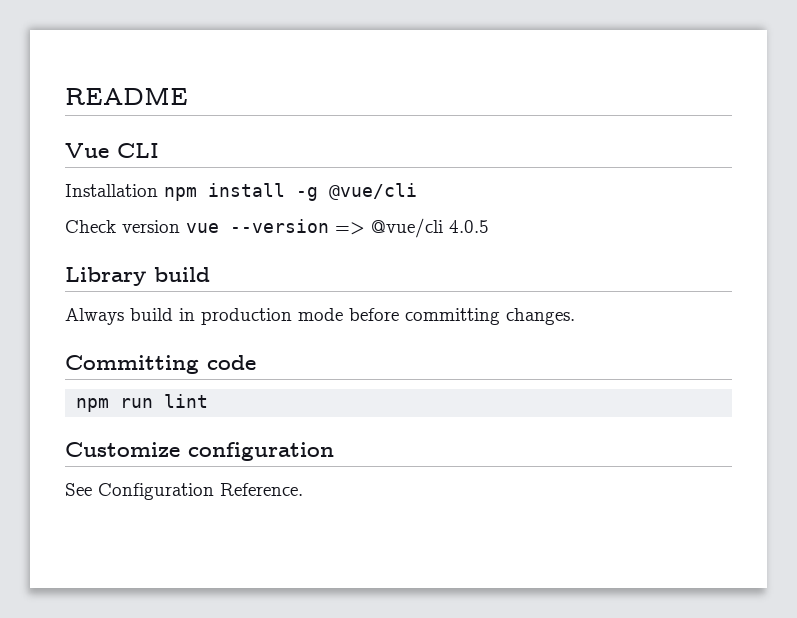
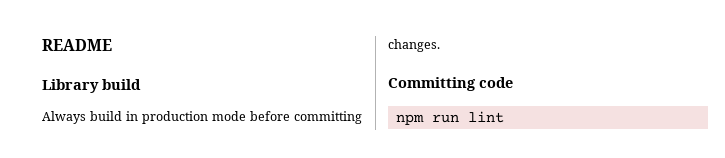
[65,143,159,158] [65,183,417,201] [65,218,489,238] // Vue CLI // Installation npm install -g @vue/cli // Check version vue --version => @vue/cli 4.0.5 -> (112, 45) none
[65,442,334,461] [65,483,303,500] // Customize configuration // See Configuration Reference. -> (504, 117) none

